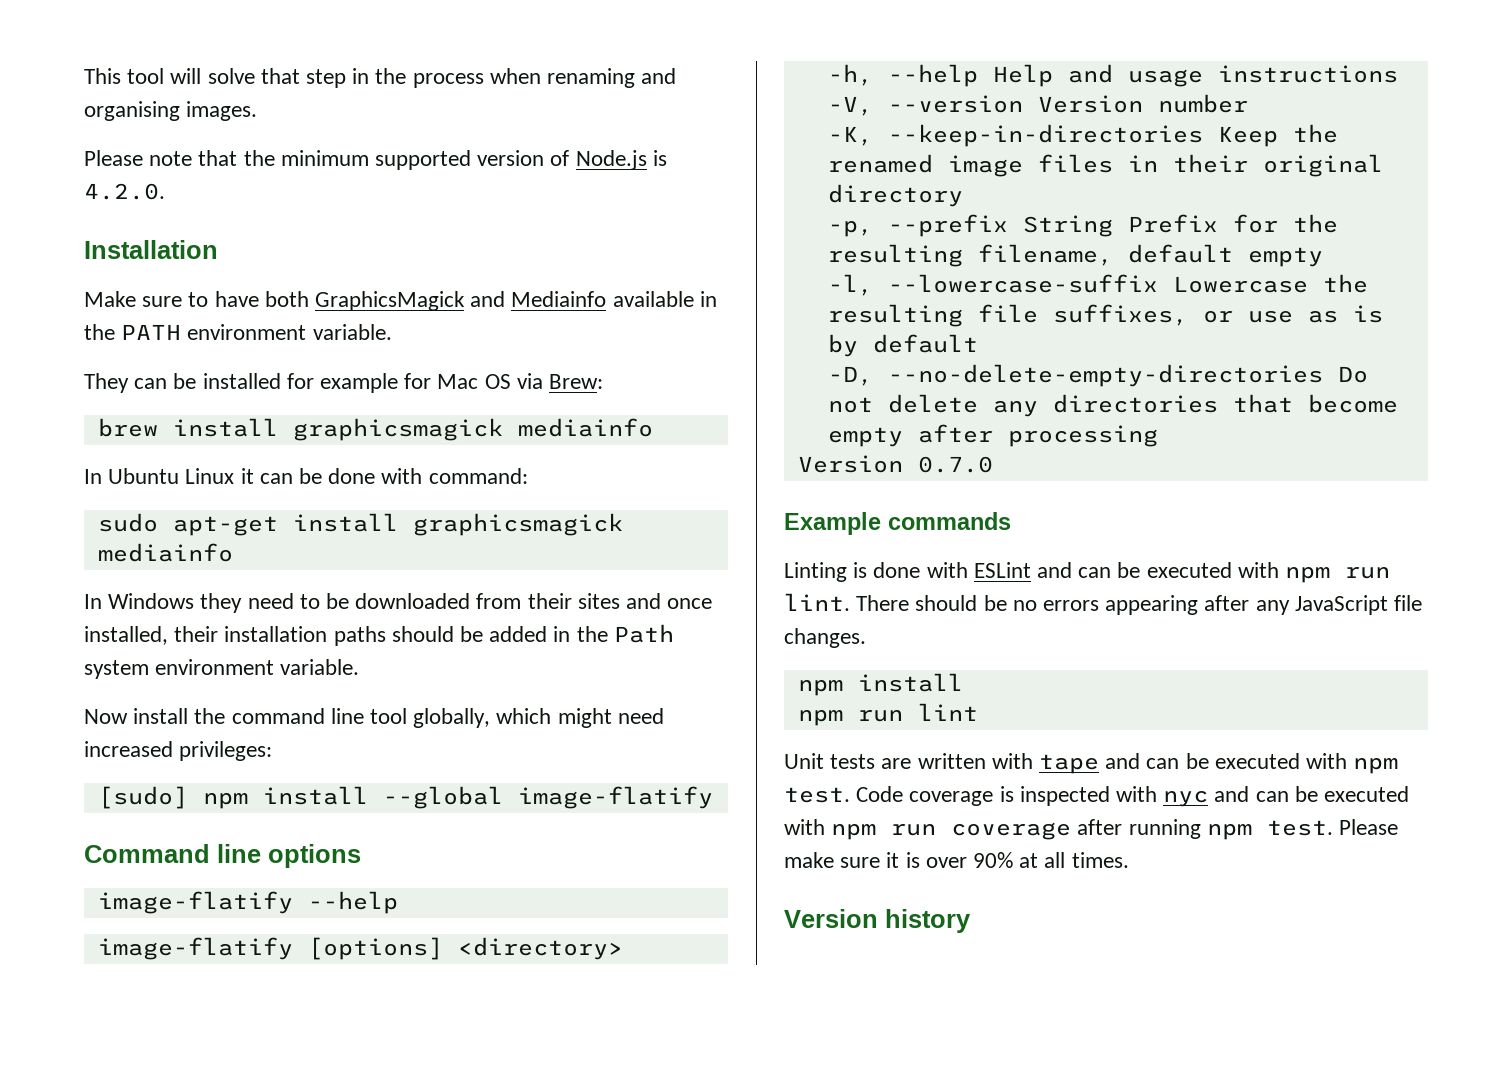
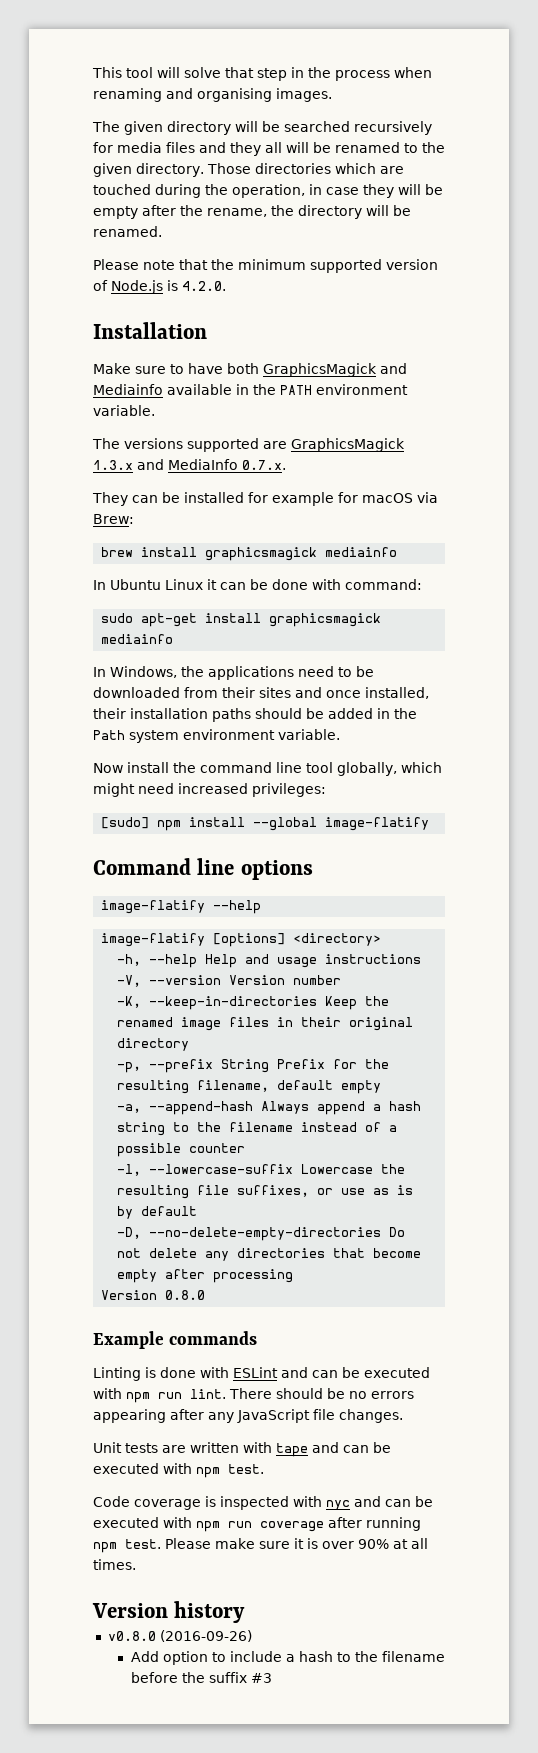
(258, 111) none -> [92,121,432,135] [93,142,445,156] [93,163,404,177] [93,184,443,198] [93,205,411,219] [93,226,162,237] // The given directory will be searched recursively for media files and they all will be renamed to the given directory. Those directories which are touched during the operation, in case they will be empty after the rename, the directory will be renamed.
(392, 332) none -> [92,438,405,452] [93,459,286,470] // The versions supported are GraphicsMagick 1.3.x and MediaInfo 0.7.x.
[437,374,511,389] Mac OS -> [362,493,413,503] macOS
[108,593,243,613] Windows they -> [110,666,294,680] Windows, the applications
(1323, 257) none -> [117,1101,422,1115] [117,1122,398,1136] [117,1143,246,1157] // -a, --append-hash Always append a hash string to the filename instead of a possible counter
[917,456,993,473] 0.7.0 -> [165,1290,206,1300] 0.8.0
[797,673,963,696] [797,703,978,726] // npm install // npm run lint -> (403, 1416) none
(850, 795) none -> (264, 1469) //
(971, 921) none -> [107,1630,252,1642] [130,1651,445,1665] [130,1672,272,1683] // v0.8.0 (2016-09-26) // Add option to include a hash to the filename before the suffix #3

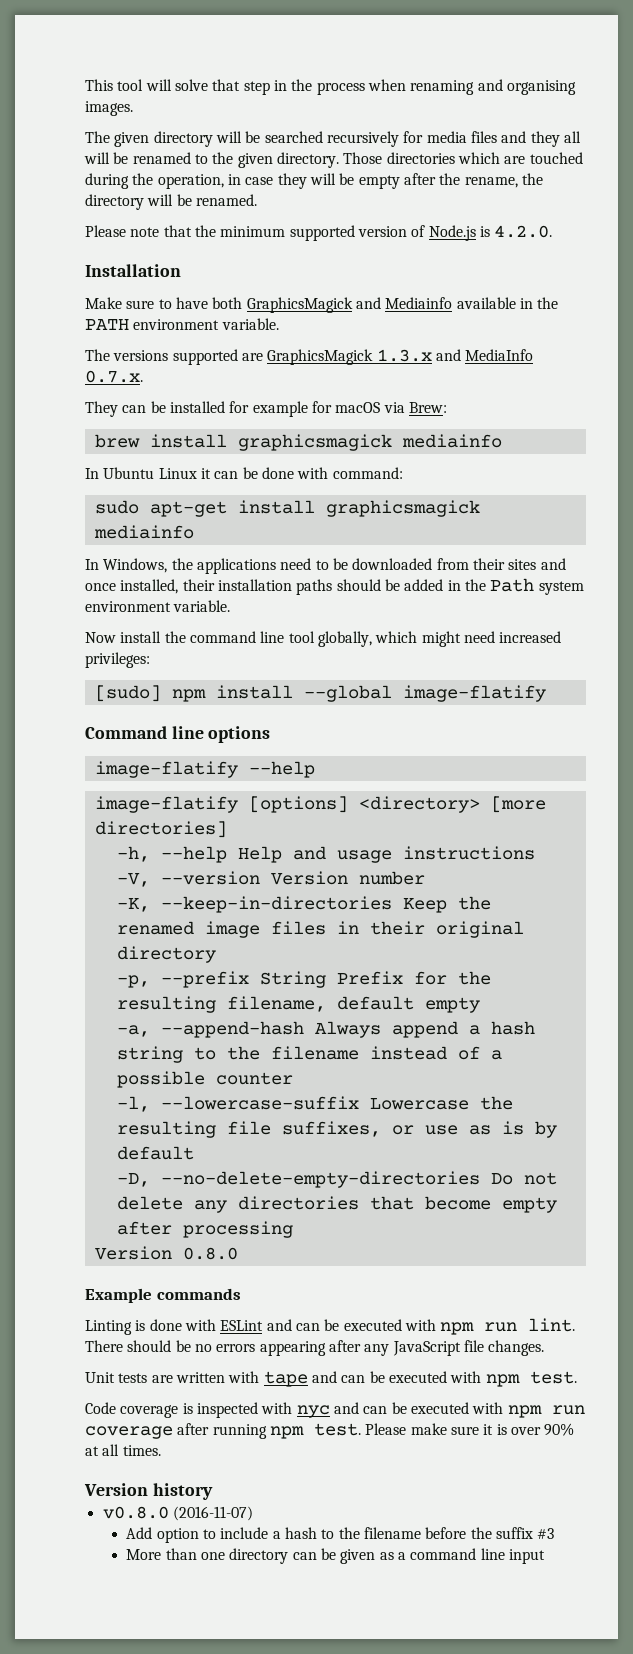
(382, 939) none -> [490,796,546,813] [94,821,227,838] [more directories]
[159,1630,252,1642] (2016-09-26) -> [172,1506,253,1521] (2016-11-07)
(272, 1678) none -> [126,1548,545,1564] // More than one directory can be given as a command line input

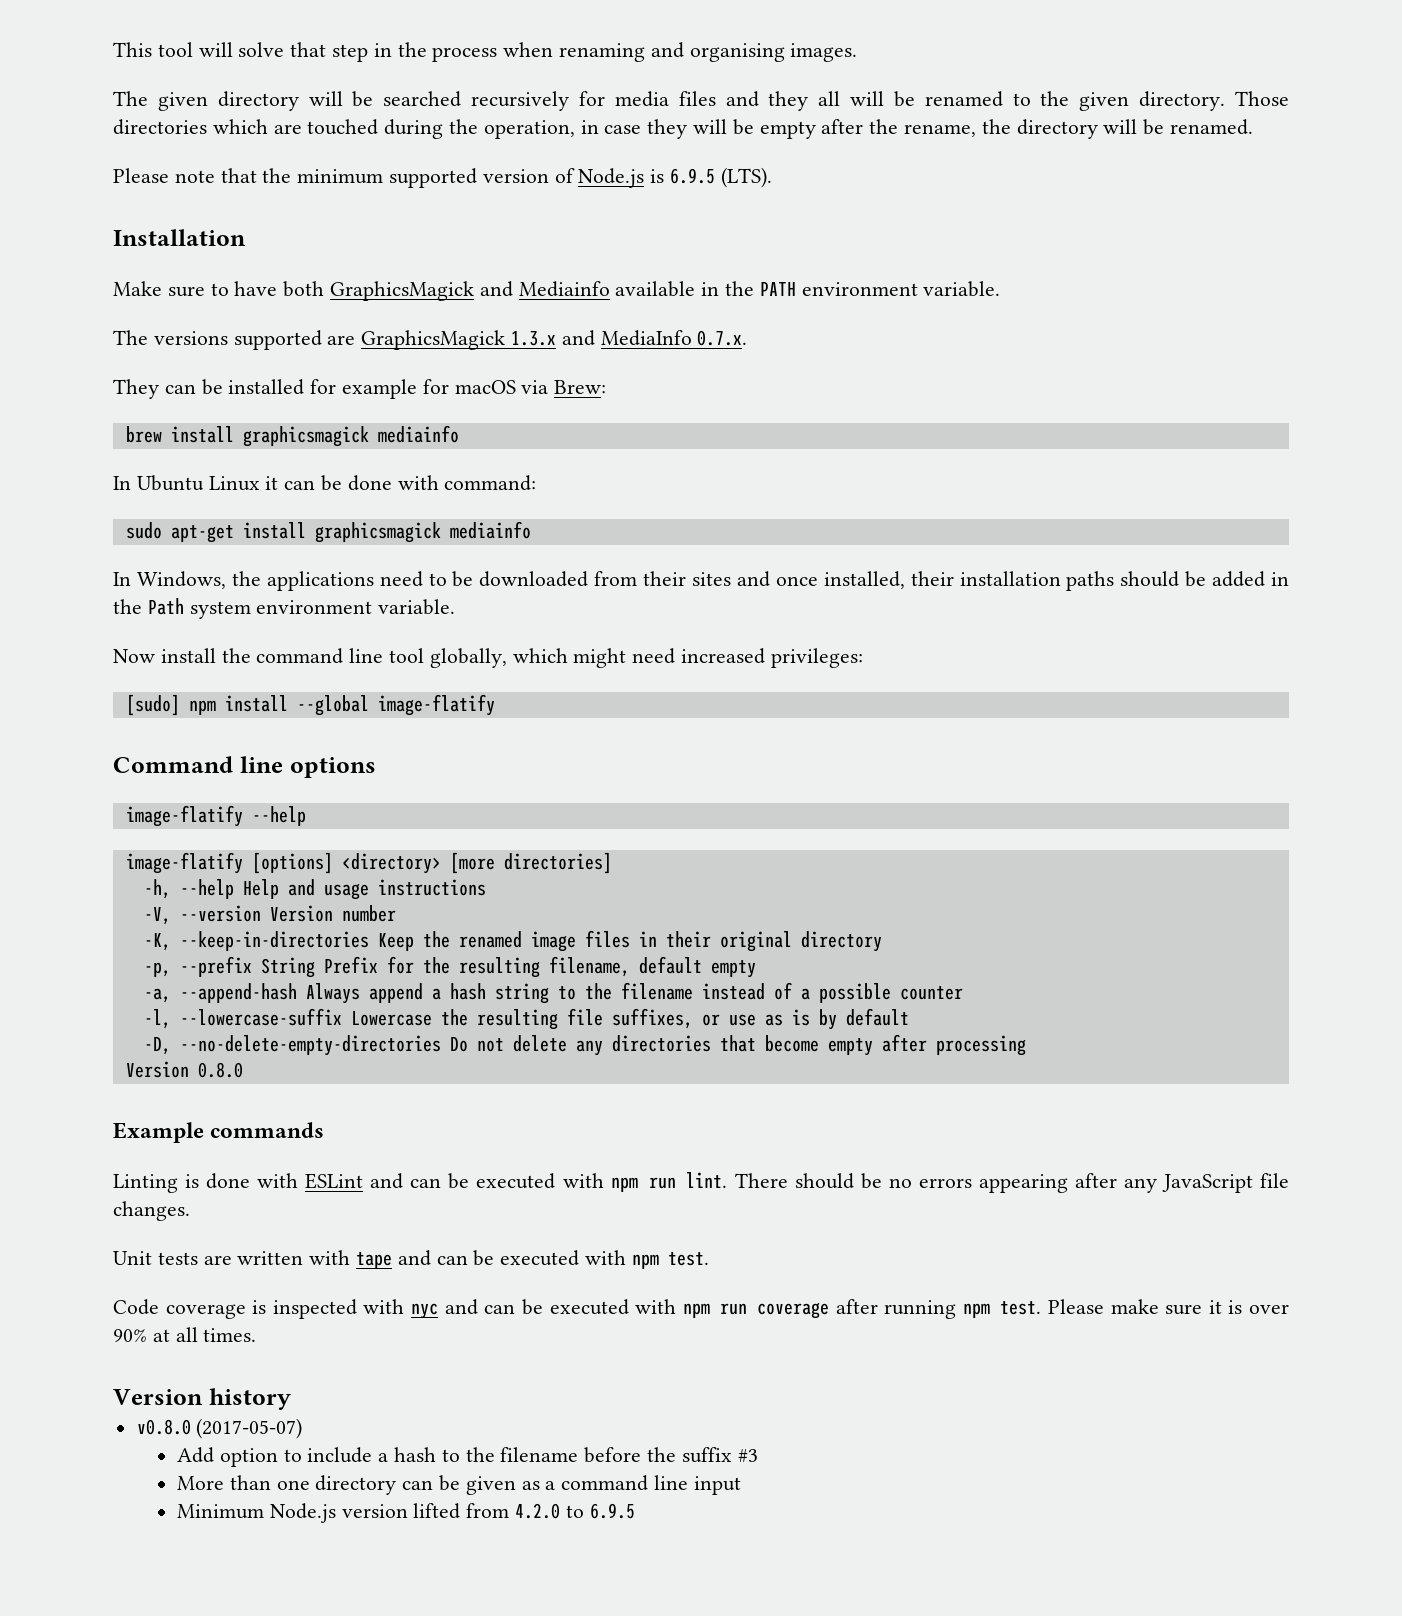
[494,225,553,238] 4.2.0. -> [670,167,772,188] 6.9.5 (LTS).
[172,1506,253,1521] (2016-11-07) -> [196,1418,303,1439] (2017-05-07)
(545, 1556) none -> [177,1503,635,1523] // Minimum Node.js version lifted from 4.2.0 to 6.9.5

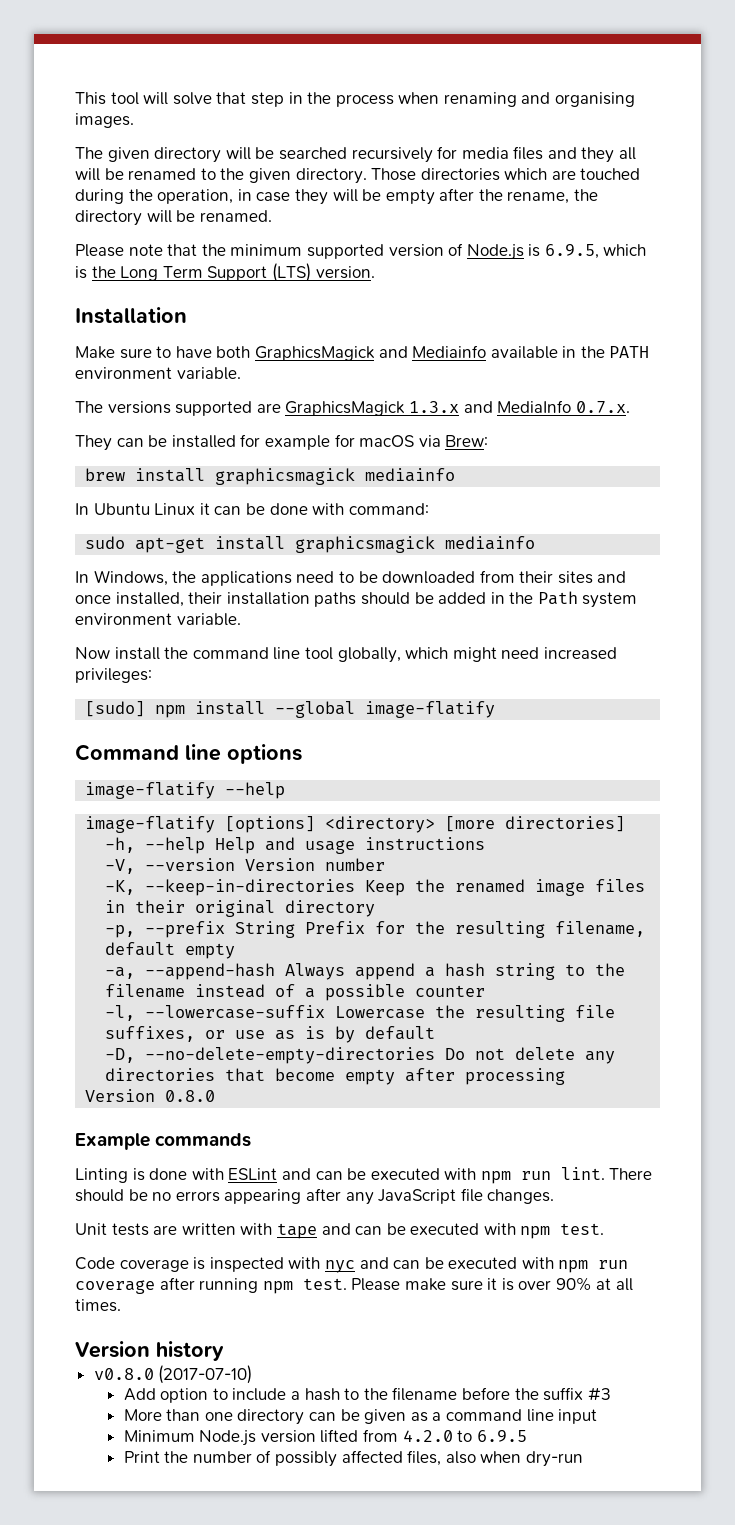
[670,167,772,188] 6.9.5 (LTS). -> [544,244,647,259] [75,263,375,282] 6.9.5, which is the Long Term Support (LTS) version.
[196,1418,303,1439] (2017-05-07) -> [158,1365,253,1384] (2017-07-10)
(635, 1511) none -> [123,1450,583,1467] // Print the number of possibly affected files, also when dry-run

